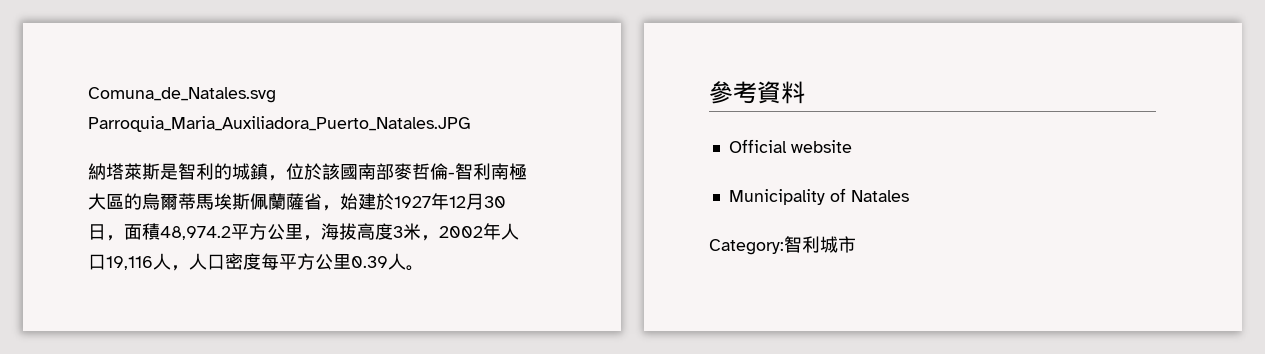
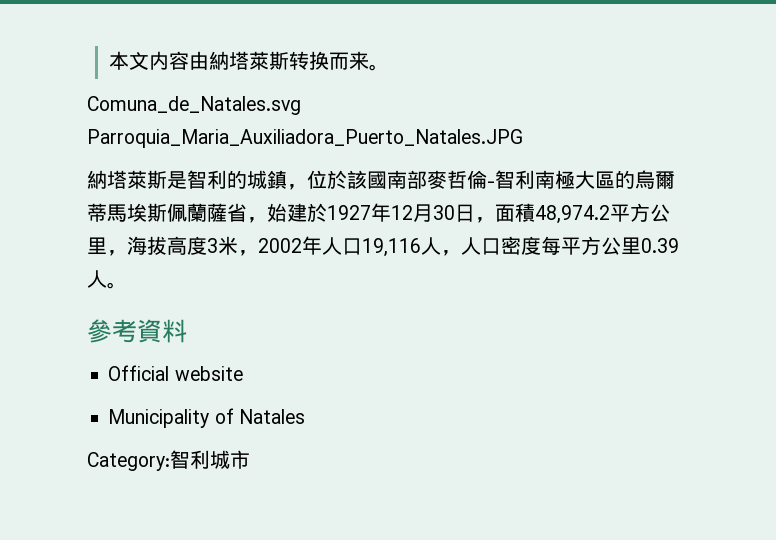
(88, 95) none -> [108,51,389,71] 本文内容由納塔萊斯转换而来。 //

